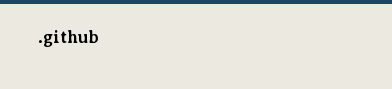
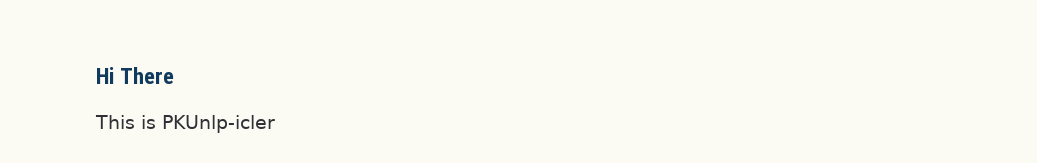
[38,30,99,47] .github -> [96,67,175,84] [95,115,275,133] Hi There // This is PKUnlp-icler

